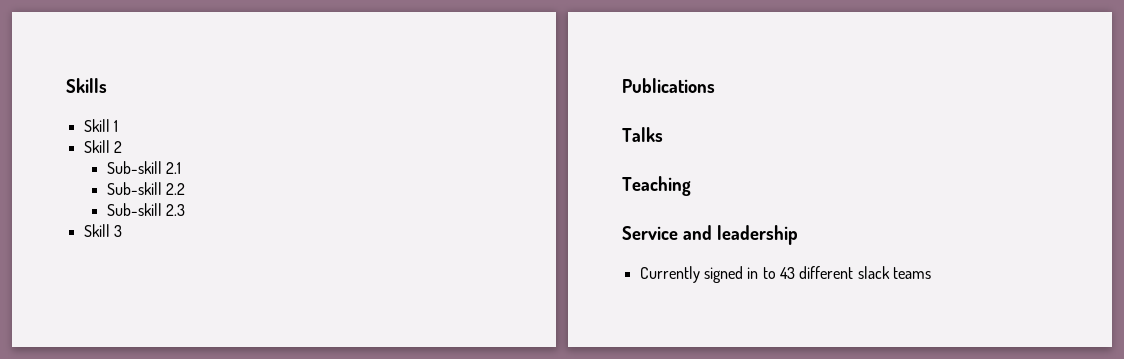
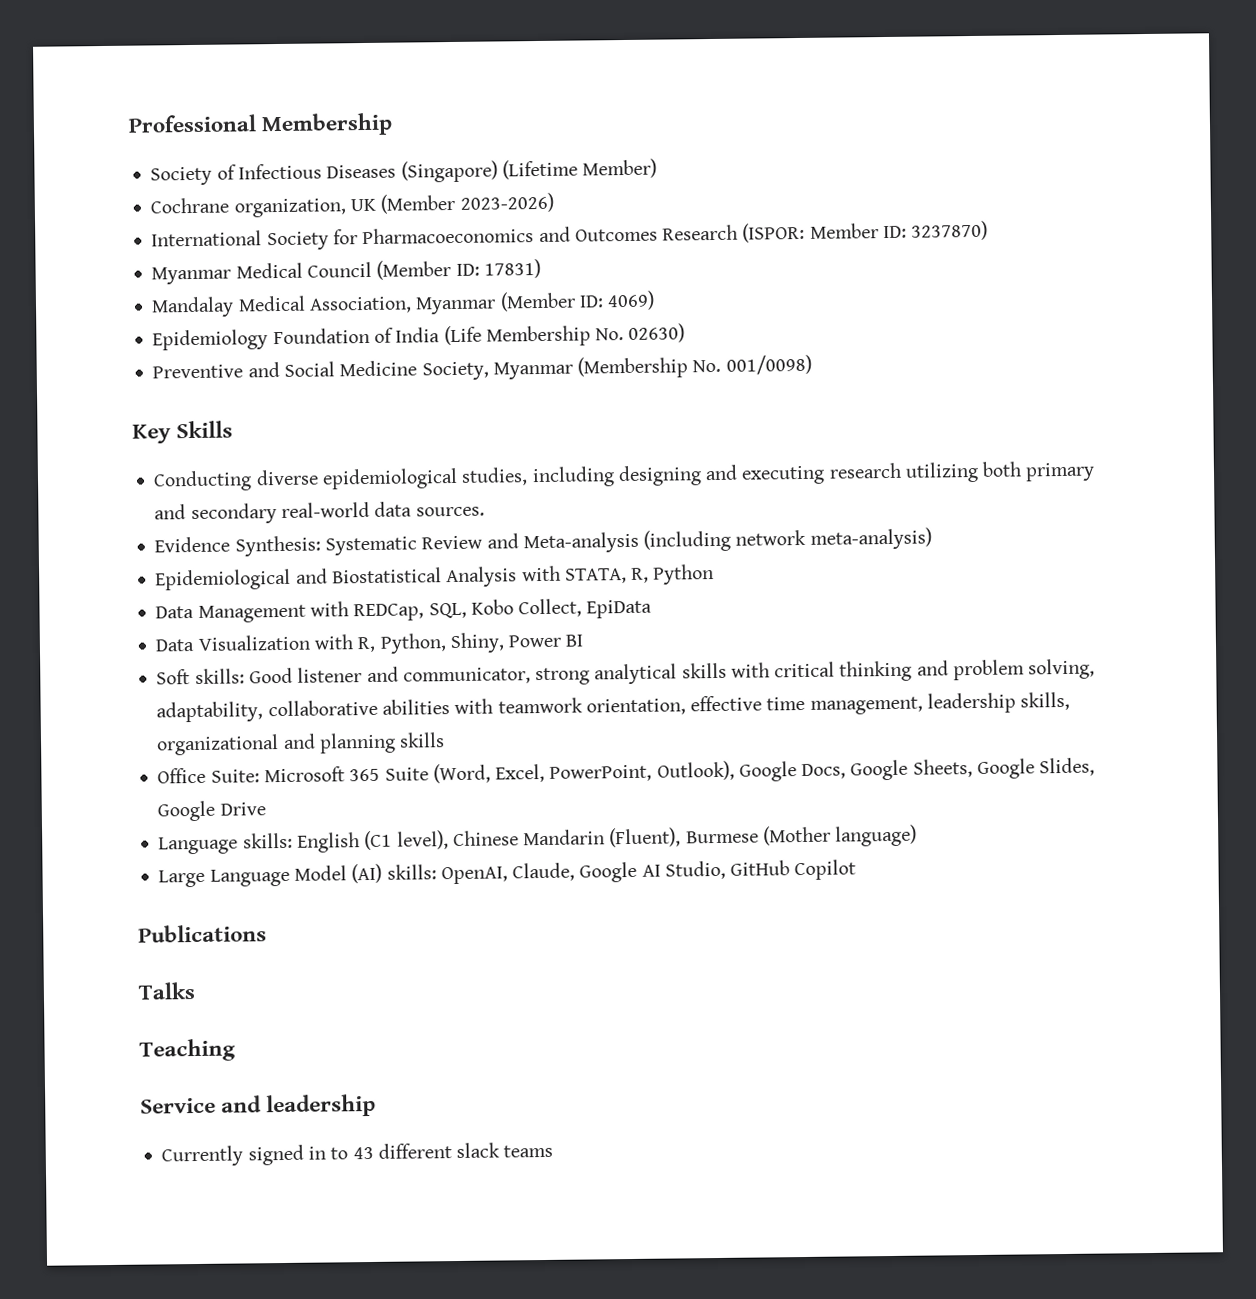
[66,78,107,93] [83,119,118,132] [83,140,122,153] [106,161,181,174] [106,182,185,195] [106,203,185,216] [83,224,122,237] Skills // Skill 1 // Skill 2 // Sub-skill 2.1 // Sub-skill 2.2 // Sub-skill 2.3 // Skill 3 -> [128,112,394,137] [150,158,658,186] [150,192,554,218] [151,220,989,251] [151,258,541,285] [151,290,656,318] [152,323,686,351] [152,354,812,381] [132,420,234,444] [153,461,1096,492] [154,501,485,525] [154,527,932,557] [155,564,715,591] [155,598,653,623] [155,632,584,654] [156,658,1096,686] [156,691,1071,723] [156,732,446,756] [157,757,1096,784] [157,800,266,822] [158,824,918,855] [158,859,857,888] Professional Membership // Society of Infectious Diseases (Singapore) (Lifetime Member) // Cochrane organization, UK (Member 2023-2026) // International Society for Pharmacoeconomics and Outcomes Research (ISPOR: Member ID: 3237870) // Myanmar Medical Council (Member ID: 17831) // Mandalay Medical Association, Myanmar (Member ID: 4069) // Epidemiology Foundation of India (Life Membership No. 02630) // Preventive and Social Medicine Society, Myanmar (Membership No. 001/0098) // Key Skills // Conducting diverse epidemiological studies, including designing and executing research utilizing both primary and secondary real-world data sources. // Evidence Synthesis: Systematic Review and Meta-analysis (including network meta-analysis) // Epidemiological and Biostatistical Analysis with STATA, R, Python // Data Management with REDCap, SQL, Kobo Collect, EpiData // Data Visualization with R, Python, Shiny, Power BI // Soft skills: Good listener and communicator, strong analytical skills with critical thinking and problem solving, adaptability, collaborative abilities with teamwork orientation, effective time management, leadership skills, organizational and planning skills // Office Suite: Microsoft 365 Suite (Word, Excel, PowerPoint, Outlook), Google Docs, Google Sheets, Google Slides, Google Drive // Language skills: English (C1 level), Chinese Mandarin (Fluent), Burmese (Mother language) // Large Language Model (AI) skills: OpenAI, Claude, Google AI Studio, GitHub Copilot

